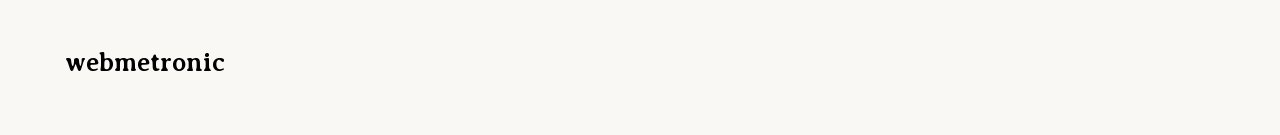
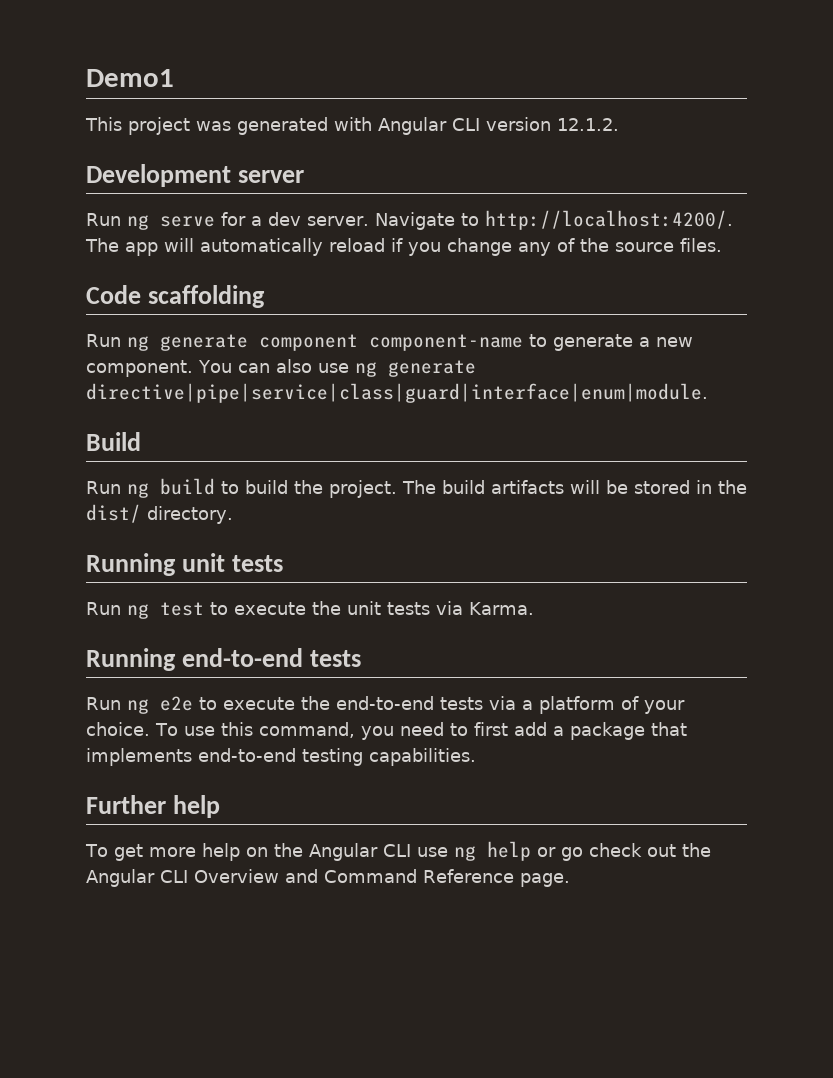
[65,52,225,71] webmetronic -> [86,69,174,87] [85,117,619,135] [86,164,304,187] [86,210,733,230] [85,238,722,256] [86,285,265,308] [86,334,693,351] [86,359,476,377] [86,383,708,403] [86,432,141,451] [86,478,747,498] [86,504,233,524] [86,553,283,576] [86,601,534,619] [86,648,361,671] [86,696,685,714] [86,722,687,740] [86,748,476,766] [86,795,220,818] [85,841,711,861] [86,869,570,887] Demo1 // This project was generated with Angular CLI version 12.1.2. // Development server // Run ng serve for a dev server. Navigate to http://localhost:4200/. The app will automatically reload if you change any of the source files. // Code scaffolding // Run ng generate component component-name to generate a new component. You can also use ng generate directive|pipe|service|class|guard|interface|enum|module. // Build // Run ng build to build the project. The build artifacts will be stored in the dist/ directory. // Running unit tests // Run ng test to execute the unit tests via Karma. // Running end-to-end tests // Run ng e2e to execute the end-to-end tests via a platform of your choice. To use this command, you need to first add a package that implements end-to-end testing capabilities. // Further help // To get more help on the Angular CLI use ng help or go check out the Angular CLI Overview and Command Reference page.

